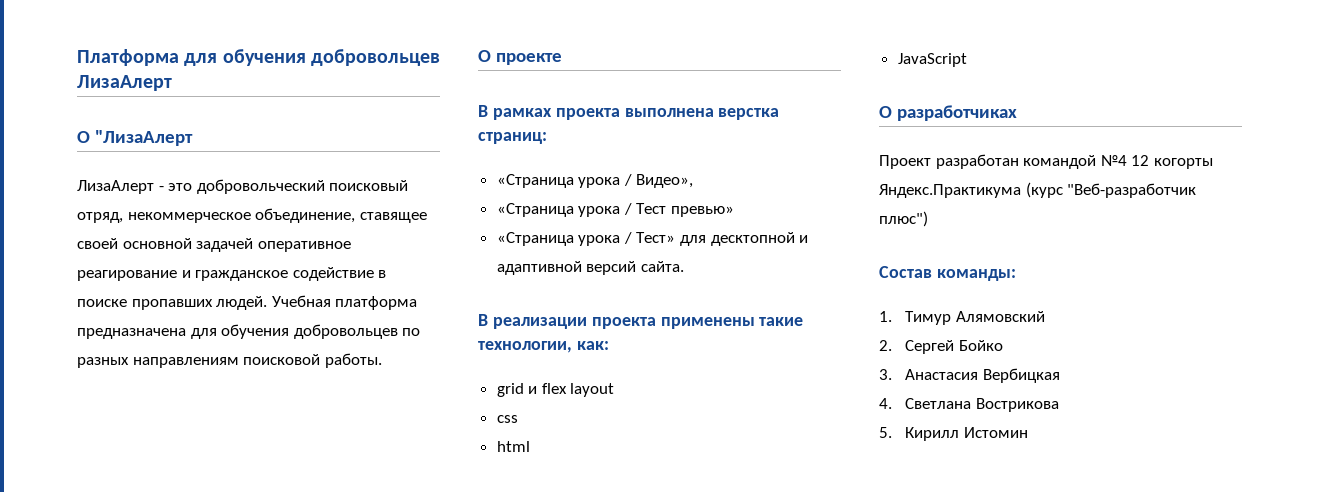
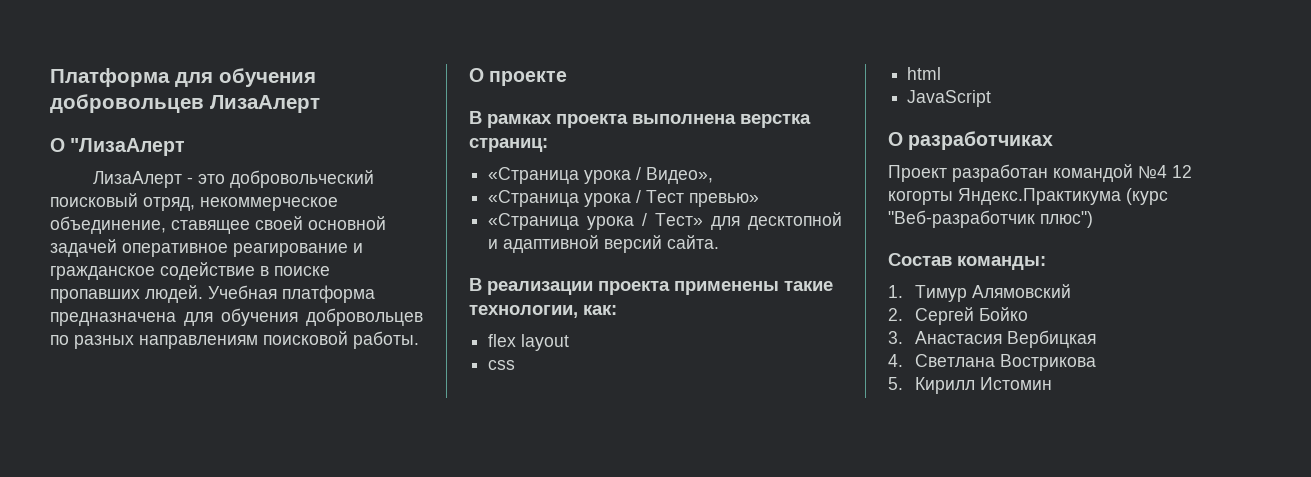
[496,383,538,397] grid и -> (617, 310) none

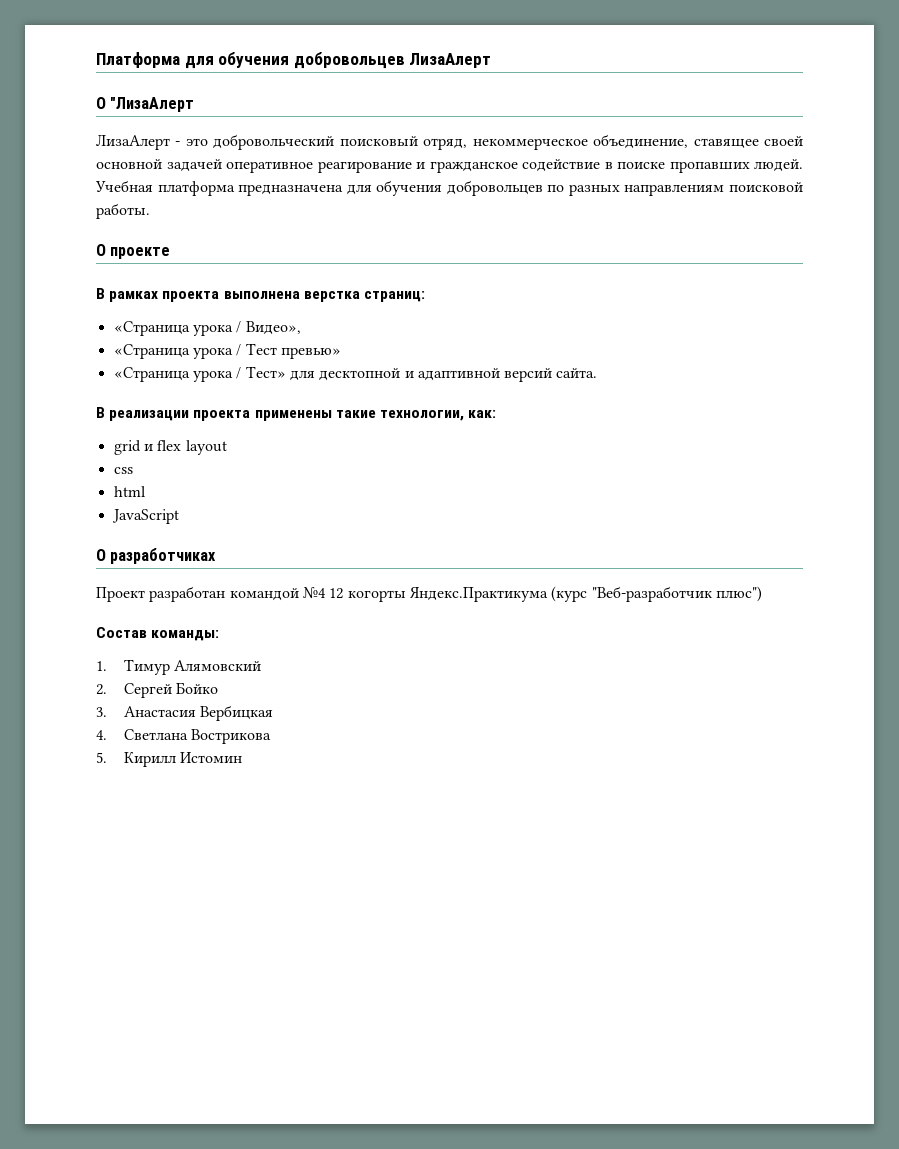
(617, 310) none -> [113,440,153,455] grid и

